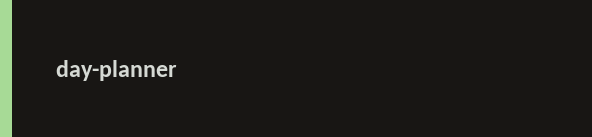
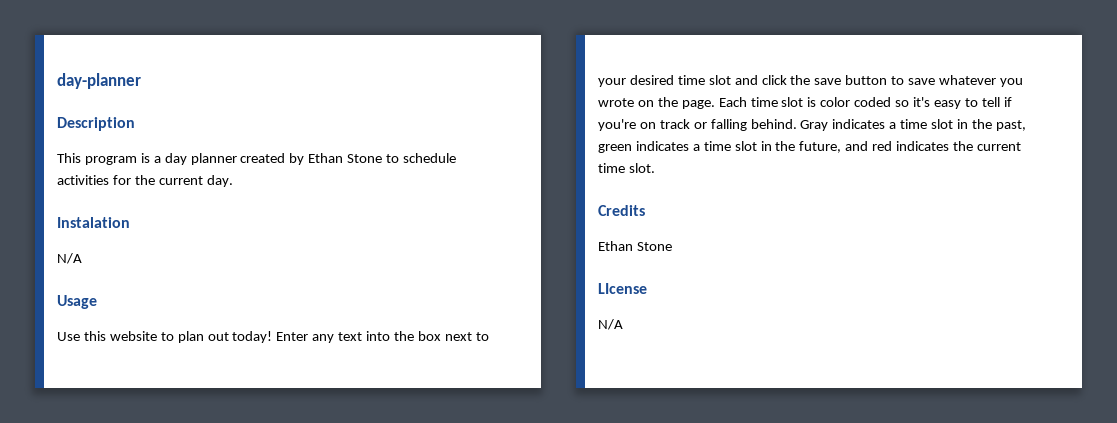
(177, 70) none -> [57,117,135,131] [57,153,457,165] [57,175,233,187] [57,217,130,228] [57,253,82,264] [57,295,97,309] [57,331,489,343] [598,75,1023,87] [598,97,1012,109] [598,119,1026,131] [598,141,1021,153] [598,163,655,173] [598,205,645,216] [598,241,672,251] [598,283,647,294] [598,319,623,330] // Description // This program is a day planner created by Ethan Stone to schedule activities for the current day. // Instalation // N/A // Usage // Use this website to plan out today! Enter any text into the box next to your desired time slot and click the save button to save whatever you wrote on the page. Each time slot is color coded so it's easy to tell if you're on track or falling behind. Gray indicates a time slot in the past, green indicates a time slot in the future, and red indicates the current time slot. // Credits // Ethan Stone // LIcense // N/A

